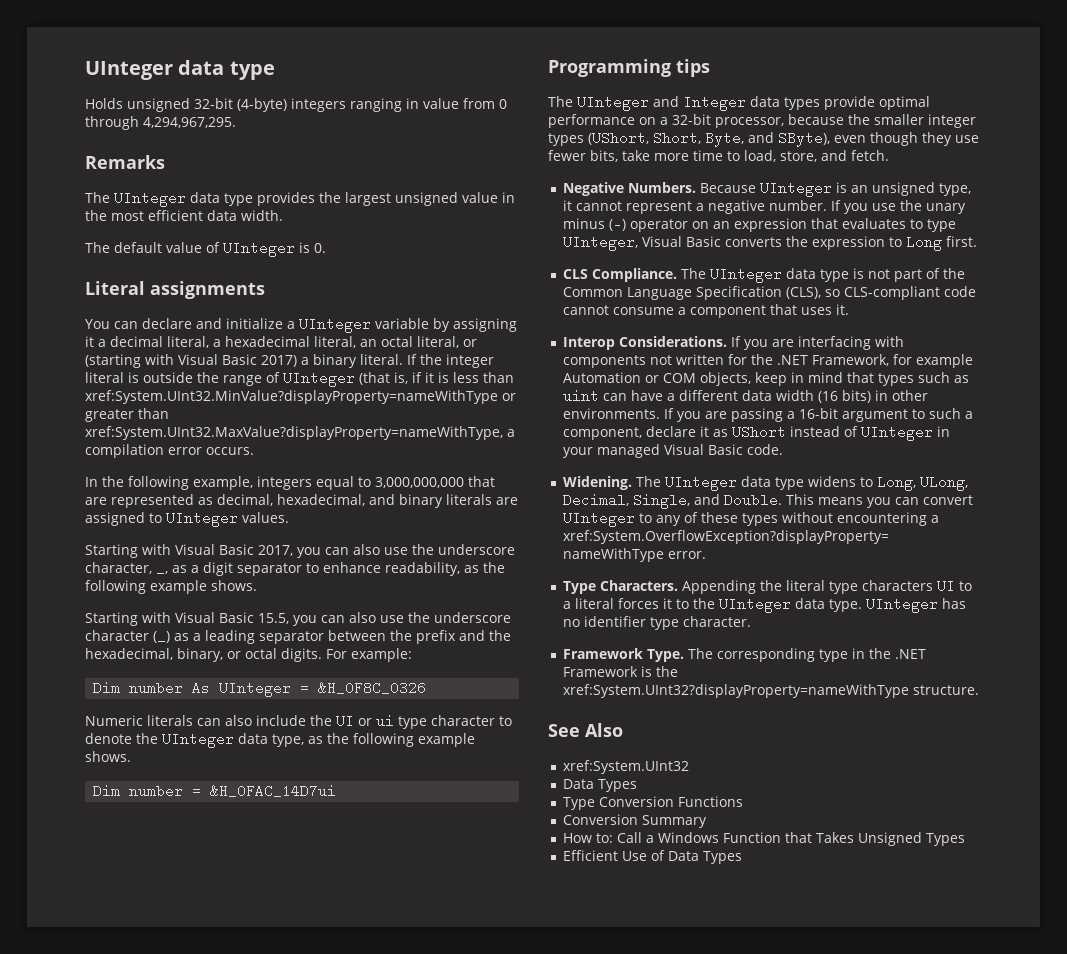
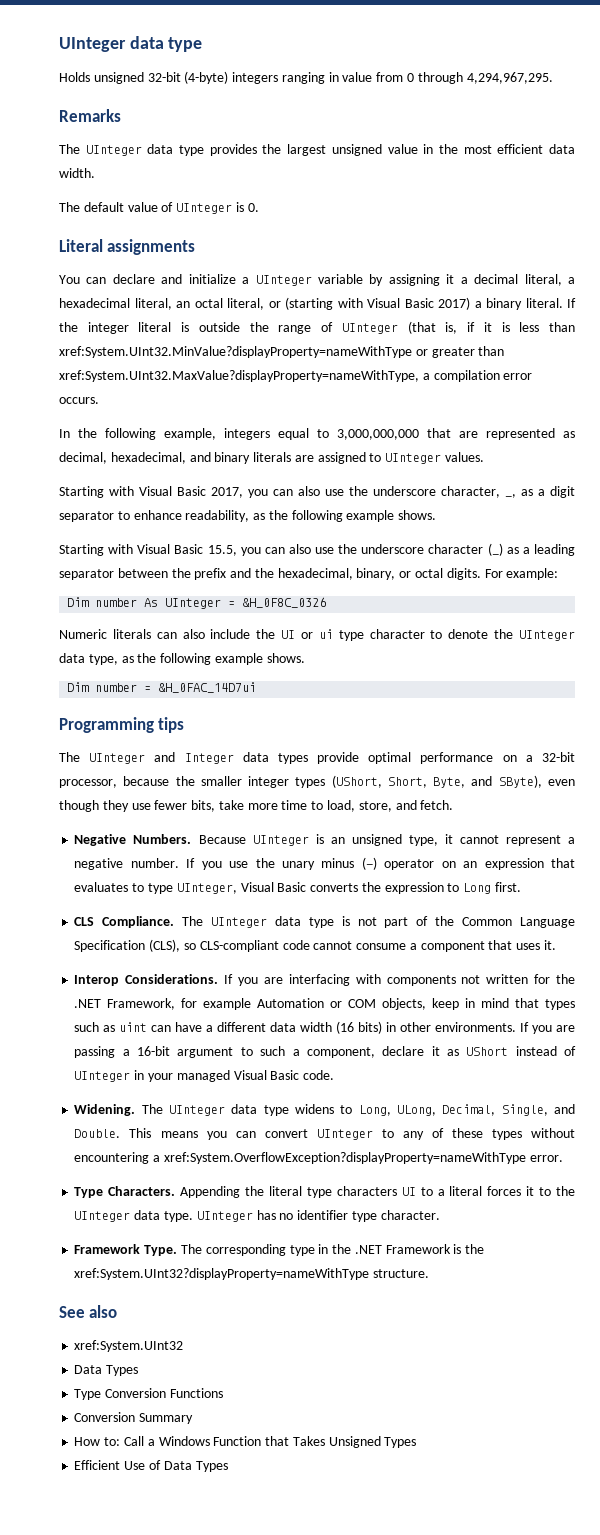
[585,723,623,737] Also -> [89,1305,118,1318] also

